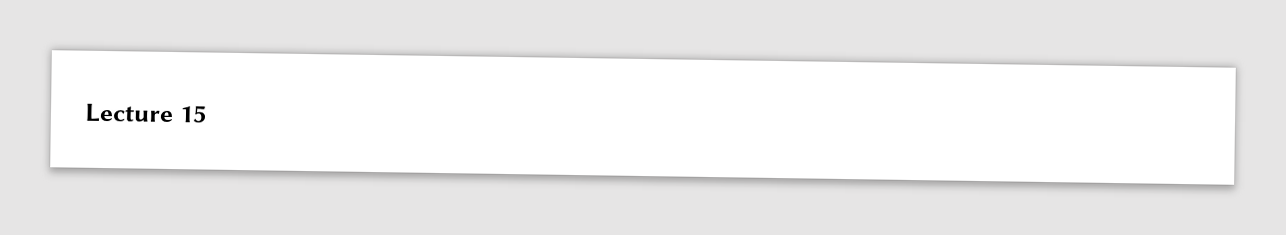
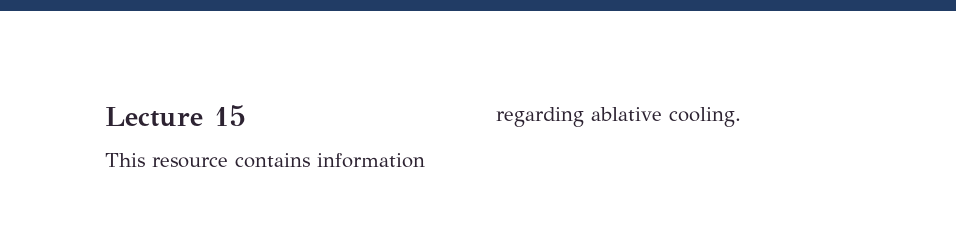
(208, 114) none -> [105,153,425,168] [496,107,741,127] // This resource contains information regarding ablative cooling.

